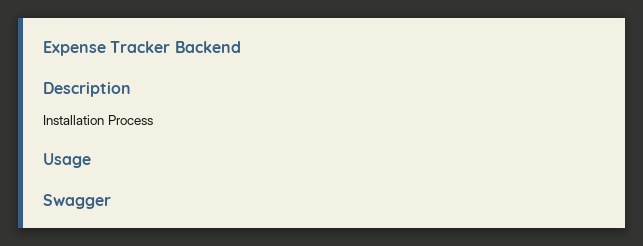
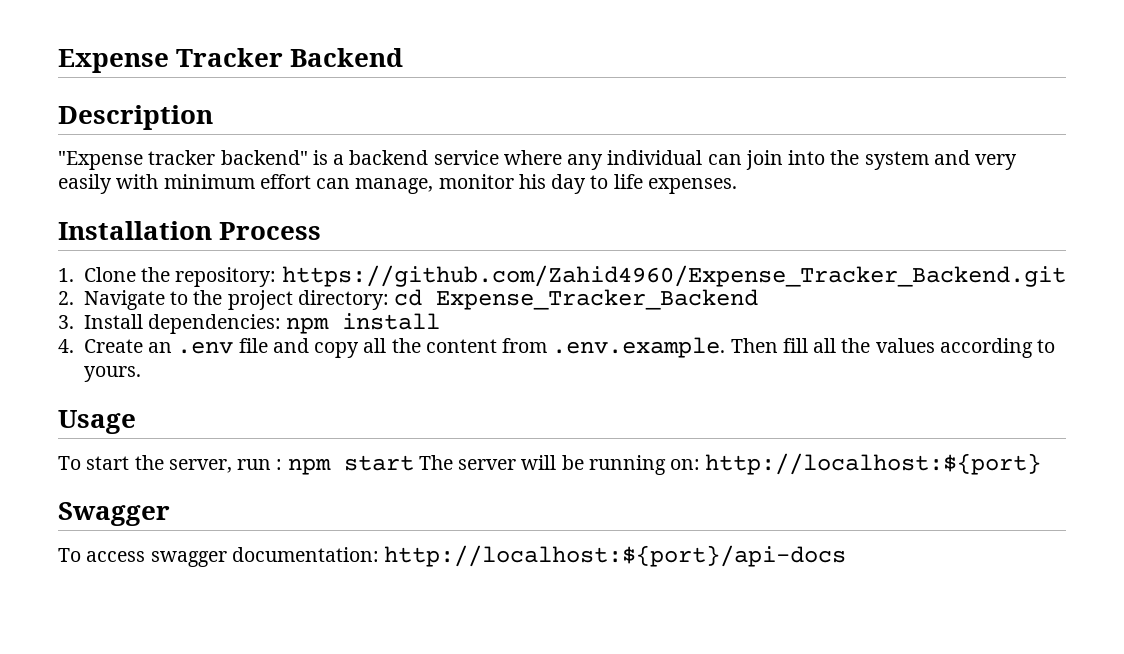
[43,115,153,125] [43,153,91,168] [43,194,111,209] Installation Process // Usage // Swagger -> [58,150,1018,170] [58,174,737,194] [58,221,322,240] [58,265,1066,287] [58,289,759,310] [58,313,441,334] [58,337,1056,358] [83,366,141,382] [58,410,136,434] [58,453,1042,475] [58,502,170,526] [58,545,847,567] "Expense tracker backend" is a backend service where any individual can join into the system and very easily with minimum effort can manage, monitor his day to life expenses. // Installation Process // 1. Clone the repository: https://github.com/Zahid4960/Expense_Tracker_Backend.git // 2. Navigate to the project directory: cd Expense_Tracker_Backend // 3. Install dependencies: npm install // 4. Create an .env file and copy all the content from .env.example. Then fill all the values according to yours. // Usage // To start the server, run : npm start The server will be running on: http://localhost:${port} // Swagger // To access swagger documentation: http://localhost:${port}/api-docs

